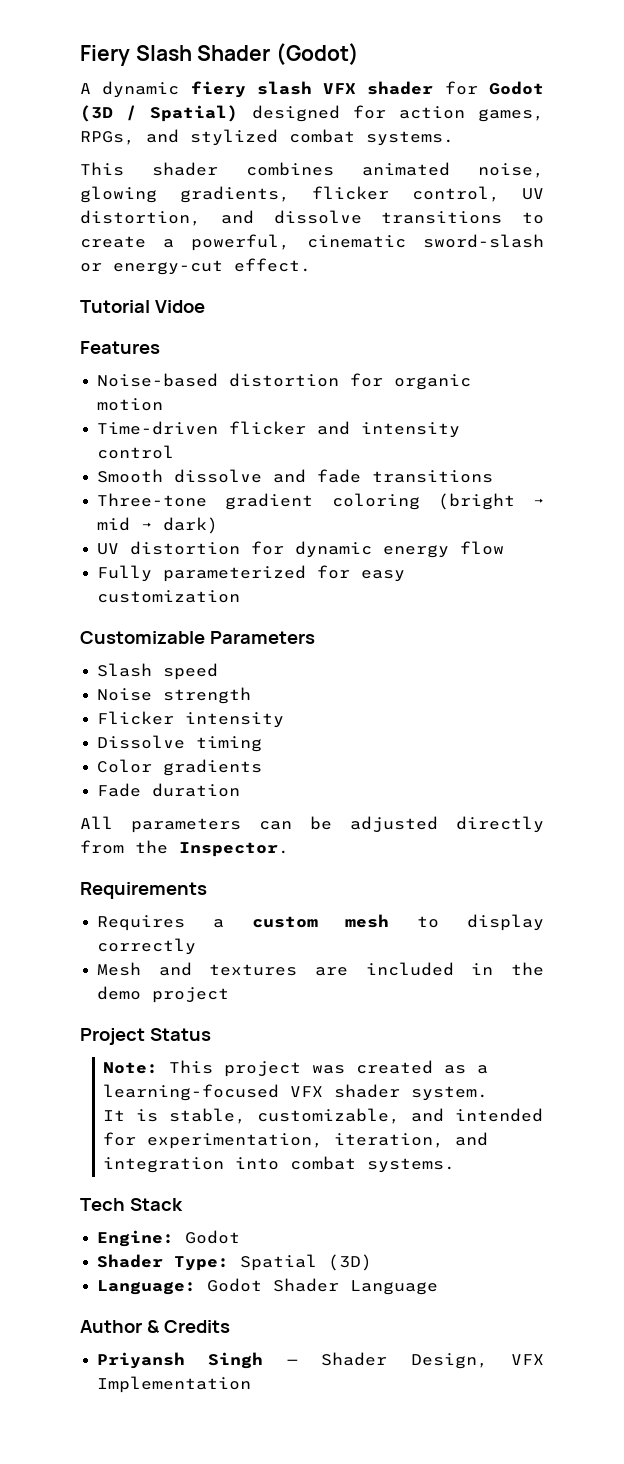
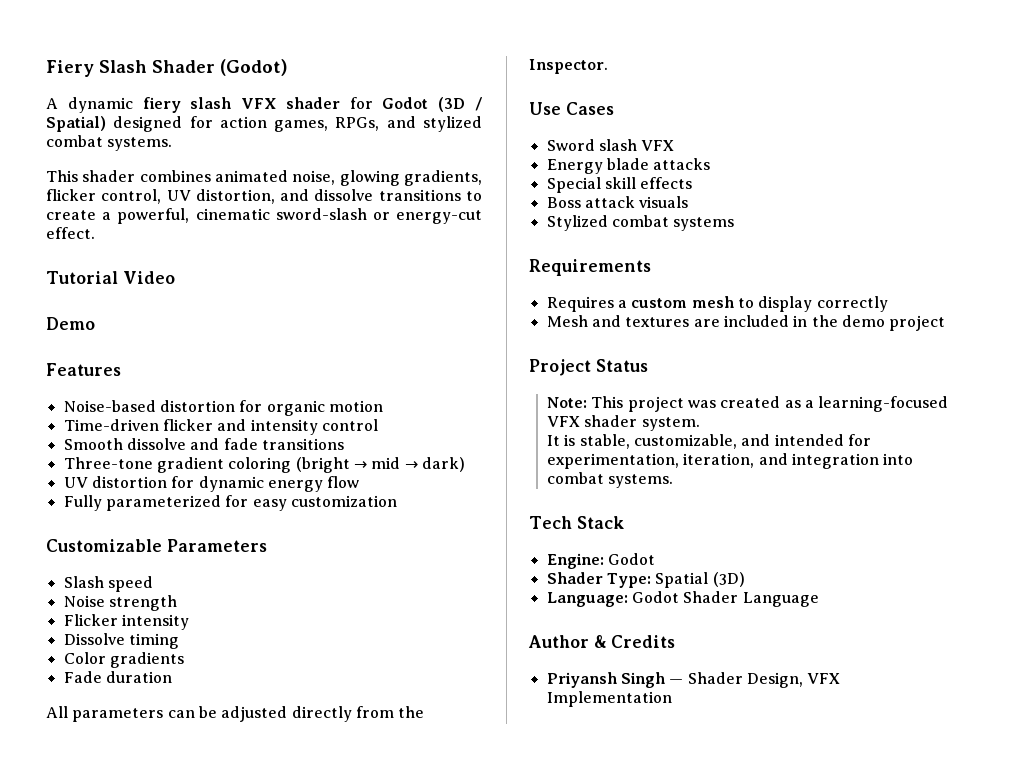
[154,300,205,313] Vidoe -> [122,271,175,284] [46,317,95,330] Video // Demo
(289, 849) none -> [529,102,614,115] [546,139,675,151] [546,158,711,174] [546,177,693,193] [546,196,689,208] [546,215,735,231] // Use Cases // Sword slash VFX // Energy blade attacks // Special skill effects // Boss attack visuals // Stylized combat systems

